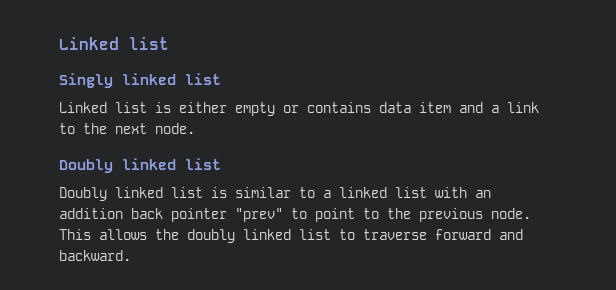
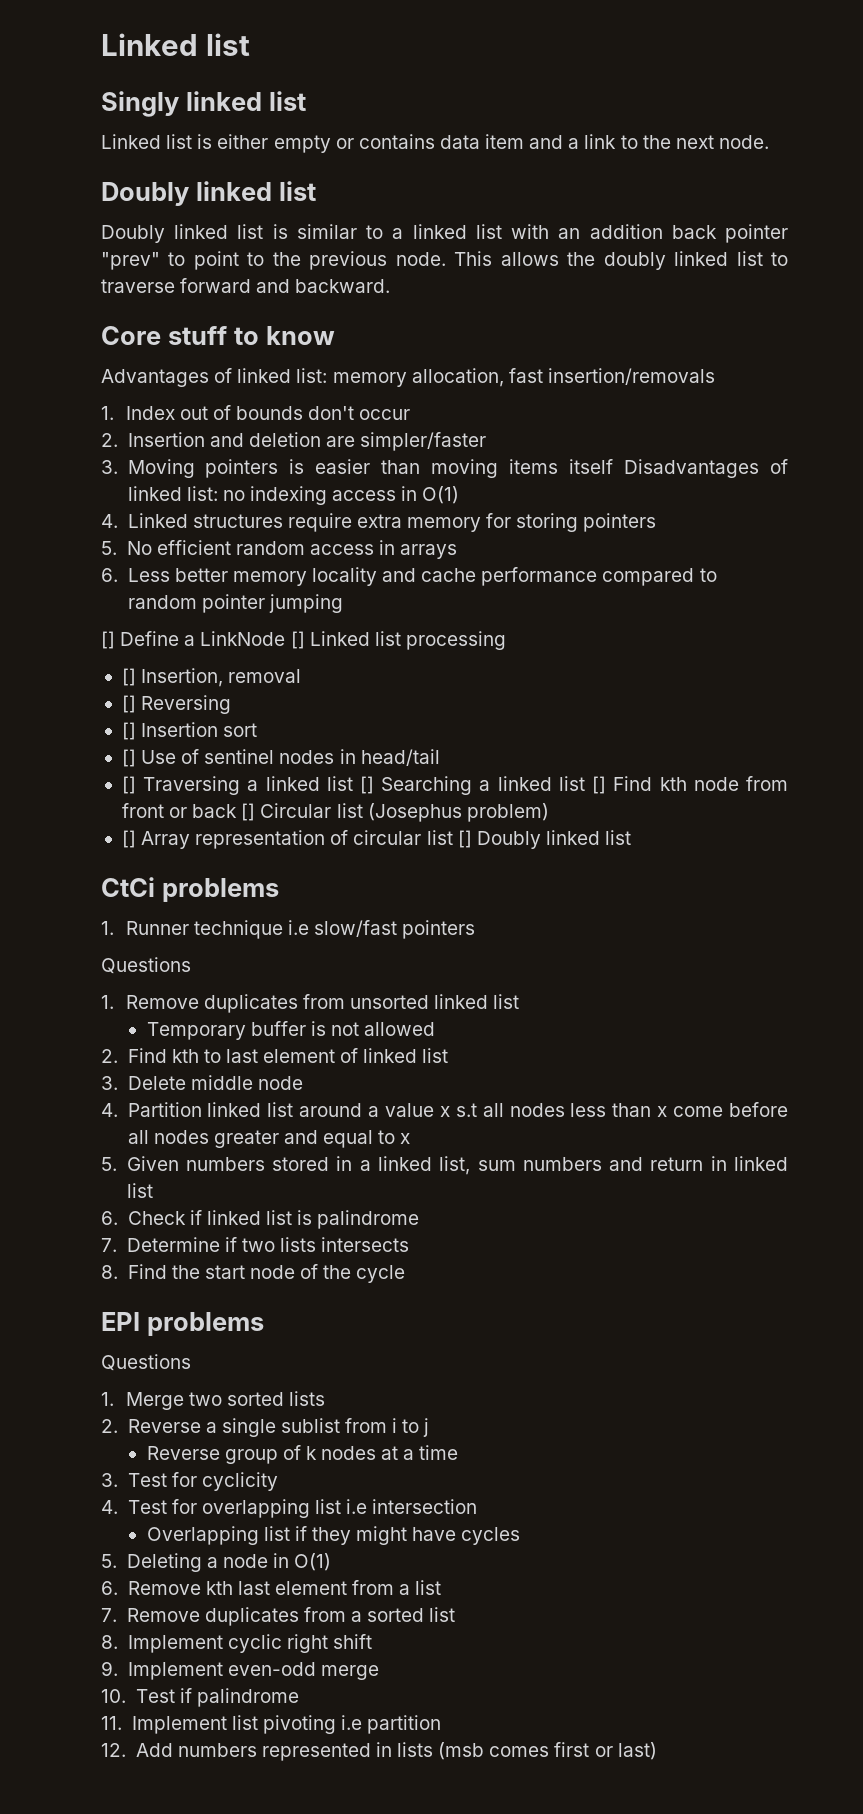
(131, 255) none -> [101,326,335,345] [101,368,715,387] [101,405,411,420] [101,432,487,451] [101,459,789,478] [127,486,460,505] [101,513,657,532] [101,540,458,559] [101,567,717,586] [127,594,343,613] [101,631,506,650] [121,668,302,687] [121,695,232,714] [121,722,258,740] [121,749,440,767] [121,776,788,795] [121,803,549,822] [121,830,632,849] [101,877,279,902] [101,920,476,939] [101,957,191,974] [101,994,520,1013] [146,1021,436,1040] [101,1048,449,1063] [101,1075,303,1090] [101,1102,789,1117] [127,1130,411,1148] [101,1156,788,1175] [126,1183,153,1198] [101,1210,420,1229] [101,1237,410,1252] [101,1264,406,1283] [101,1312,264,1336] [101,1354,191,1371] [101,1391,326,1410] [101,1418,430,1437] [146,1445,459,1464] [101,1472,278,1491] [101,1499,478,1518] [146,1526,521,1545] [101,1553,332,1572] [101,1580,442,1595] [101,1607,456,1626] [101,1634,372,1653] [101,1661,379,1680] [101,1688,299,1707] [101,1715,442,1734] [101,1742,657,1761] // Core stuff to know // Advantages of linked list: memory allocation, fast insertion/removals // 1. Index out of bounds don't occur // 2. Insertion and deletion are simpler/faster // 3. Moving pointers is easier than moving items itself Disadvantages of linked list: no indexing access in O(1) // 4. Linked structures require extra memory for storing pointers // 5. No efficient random access in arrays // 6. Less better memory locality and cache performance compared to random pointer jumping // [] Define a LinkNode [] Linked list processing // [] Insertion, removal // [] Reversing // [] Insertion sort // [] Use of sentinel nodes in head/tail // [] Traversing a linked list [] Searching a linked list [] Find kth node from front or back [] Circular list (Josephus problem) // [] Array representation of circular list [] Doubly linked list // CtCi problems // 1. Runner technique i.e slow/fast pointers // Questions // 1. Remove duplicates from unsorted linked list // Temporary buffer is not allowed // 2. Find kth to last element of linked list // 3. Delete middle node // 4. Partition linked list around a value x s.t all nodes less than x come before all nodes greater and equal to x // 5. Given numbers stored in a linked list, sum numbers and return in linked list // 6. Check if linked list is palindrome // 7. Determine if two lists intersects // 8. Find the start node of the cycle // EPI problems // Questions // 1. Merge two sorted lists // 2. Reverse a single sublist from i to j // Reverse group of k nodes at a time // 3. Test for cyclicity // 4. Test for overlapping list i.e intersection // Overlapping list if they might have cycles // 5. Deleting a node in O(1) // 6. Remove kth last element from a list // 7. Remove duplicates from a sorted list // 8. Implement cyclic right shift // 9. Implement even-odd merge // 10. Test if palindrome // 11. Implement list pivoting i.e partition // 12. Add numbers represented in lists (msb comes first or last)

